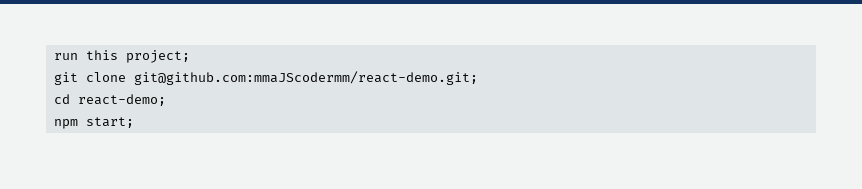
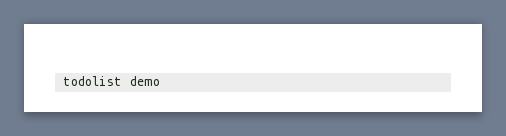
[53,50,190,63] [53,71,478,85] [53,94,166,106] [53,117,134,129] run this project; // git clone git@github.com:mmaJScodermm/react-demo.git; // cd react-demo; // npm start; -> [62,76,160,86] todolist demo

